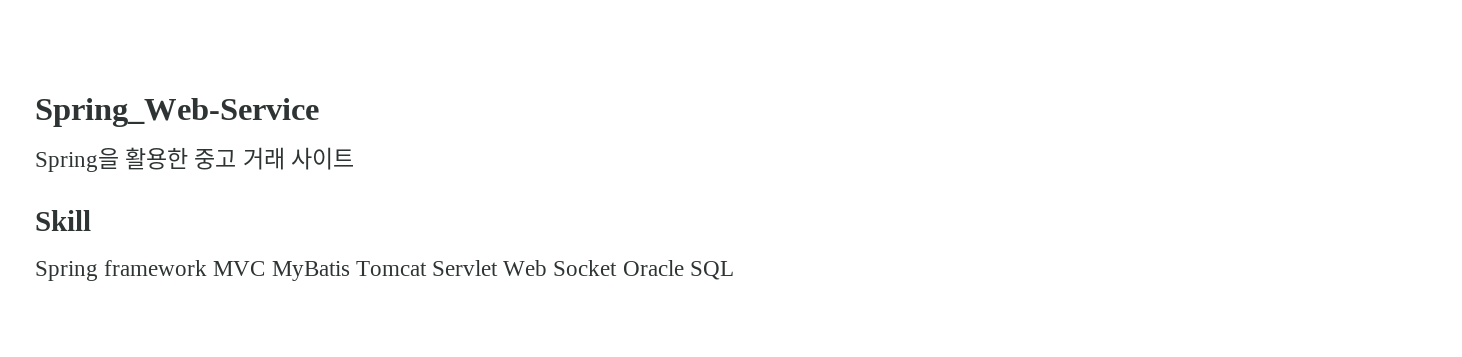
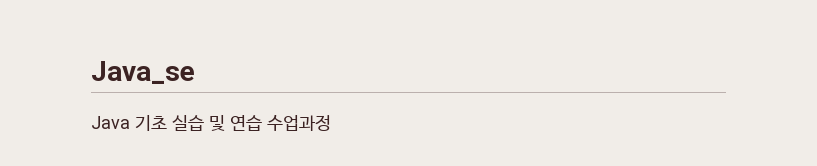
[35,98,319,127] [35,147,354,172] [35,210,91,231] [35,260,734,281] Spring_Web-Service // Spring을 활용한 중고 거래 사이트 // Skill // Spring framework MVC MyBatis Tomcat Servlet Web Socket Oracle SQL -> [91,61,195,84] [91,115,331,131] Java_se // Java 기초 실습 및 연습 수업과정

